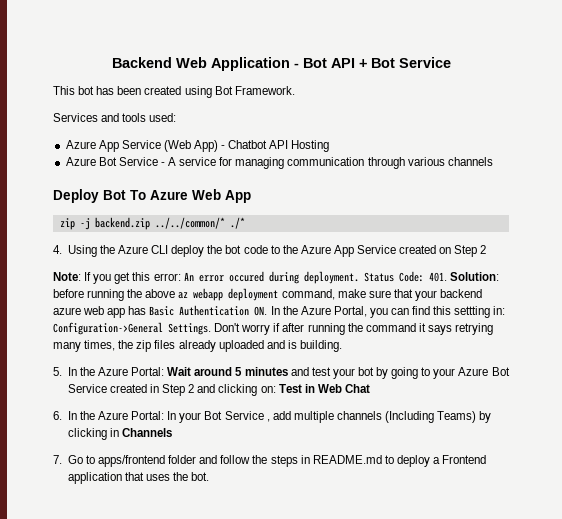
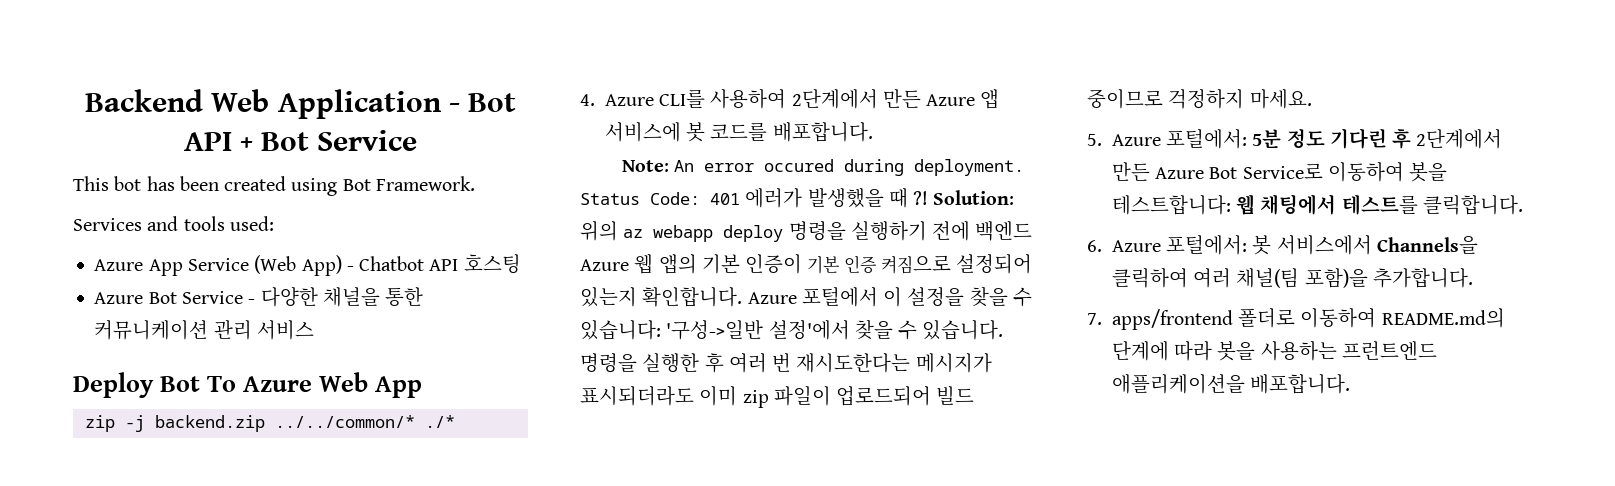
[291,140,330,152] Hosting -> [463,254,521,274] 호스팅
[168,157,493,169] A service for managing communication through various channels -> [260,287,424,307] [94,319,314,340] 다양한 채널을 통한 커뮤니케이션 관리 서비스
[67,245,487,257] [53,272,181,284] Using the Azure CLI deploy the bot code to the Azure App Service created on Step 2 // Note: If you get this error: -> [604,89,1000,109] [604,122,873,142] [621,160,669,172] Azure CLI를 사용하여 2단계에서 만든 Azure 앱 서비스에 봇 코드를 배포합니다. // Note:
[428,272,499,282] [53,288,483,301] [53,305,506,318] [53,322,494,335] [53,340,342,352] [53,367,510,379] [67,384,370,396] [53,411,492,423] [67,428,172,440] [53,455,487,467] [67,472,210,484] 401. Solution: before running the above az webapp deployment command, make sure that your backend azure web app has Basic Authentication ON. In the Azure Portal, you can find this settting in: Configuration->General Settings. Don't worry if after running the command it says retrying many times, the zip files already uploaded and is building. // 5. In the Azure Portal: Wait around 5 minutes and test your bot by going to your Azure Bot Service created in Step 2 and clicking on: Test in Web Chat // 6. In the Azure Portal: In your Bot Service , add multiple channels (Including Teams) by clicking in Channels // 7. Go to apps/frontend folder and follow the steps in README.md to deploy a Frontend application that uses the bot. -> [710,187,1015,208] [580,221,1033,242] [580,254,1032,274] [580,286,1032,307] [580,319,1004,340] [580,353,992,373] [580,386,975,408] [1087,89,1312,109] [1087,128,1503,149] [1111,162,1448,182] [1111,194,1523,215] [1087,235,1478,255] [1111,268,1473,288] [1087,308,1505,330] [1111,341,1437,361] [1111,374,1351,394] 401 에러가 발생했을 때 ?! Solution: 위의 az webapp deploy 명령을 실행하기 전에 백엔드 Azure 웹 앱의 기본 인증이 기본 인증 켜짐으로 설정되어 있는지 확인합니다. Azure 포털에서 이 설정을 찾을 수 있습니다: '구성->일반 설정'에서 찾을 수 있습니다. 명령을 실행한 후 여러 번 재시도한다는 메시지가 표시되더라도 이미 zip 파일이 업로드되어 빌드 중이므로 걱정하지 마세요. // 5. Azure 포털에서: 5분 정도 기다린 후 2단계에서 만든 Azure Bot Service로 이동하여 봇을 테스트합니다: 웹 채팅에서 테스트를 클릭합니다. // 6. Azure 포털에서: 봇 서비스에서 Channels을 클릭하여 여러 채널(팀 포함)을 추가합니다. // 7. apps/frontend 폴더로 이동하여 README.md의 단계에 따라 봇을 사용하는 프런트엔드 애플리케이션을 배포합니다.

